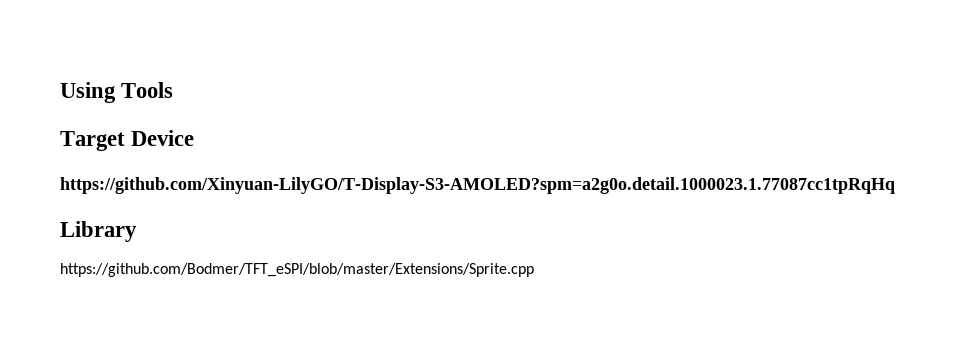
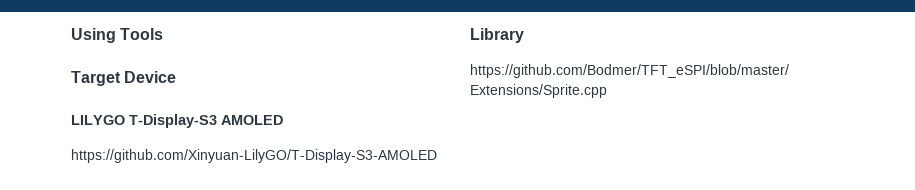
[60,177,895,194] https://github.com/Xinyuan-LilyGO/T-Display-S3-AMOLED?spm=a2g0o.detail.1000023.1.77087cc1tpRqHq -> [71,114,283,128] [71,149,437,163] LILYGO T-Display-S3 AMOLED // https://github.com/Xinyuan-LilyGO/T-Display-S3-AMOLED

